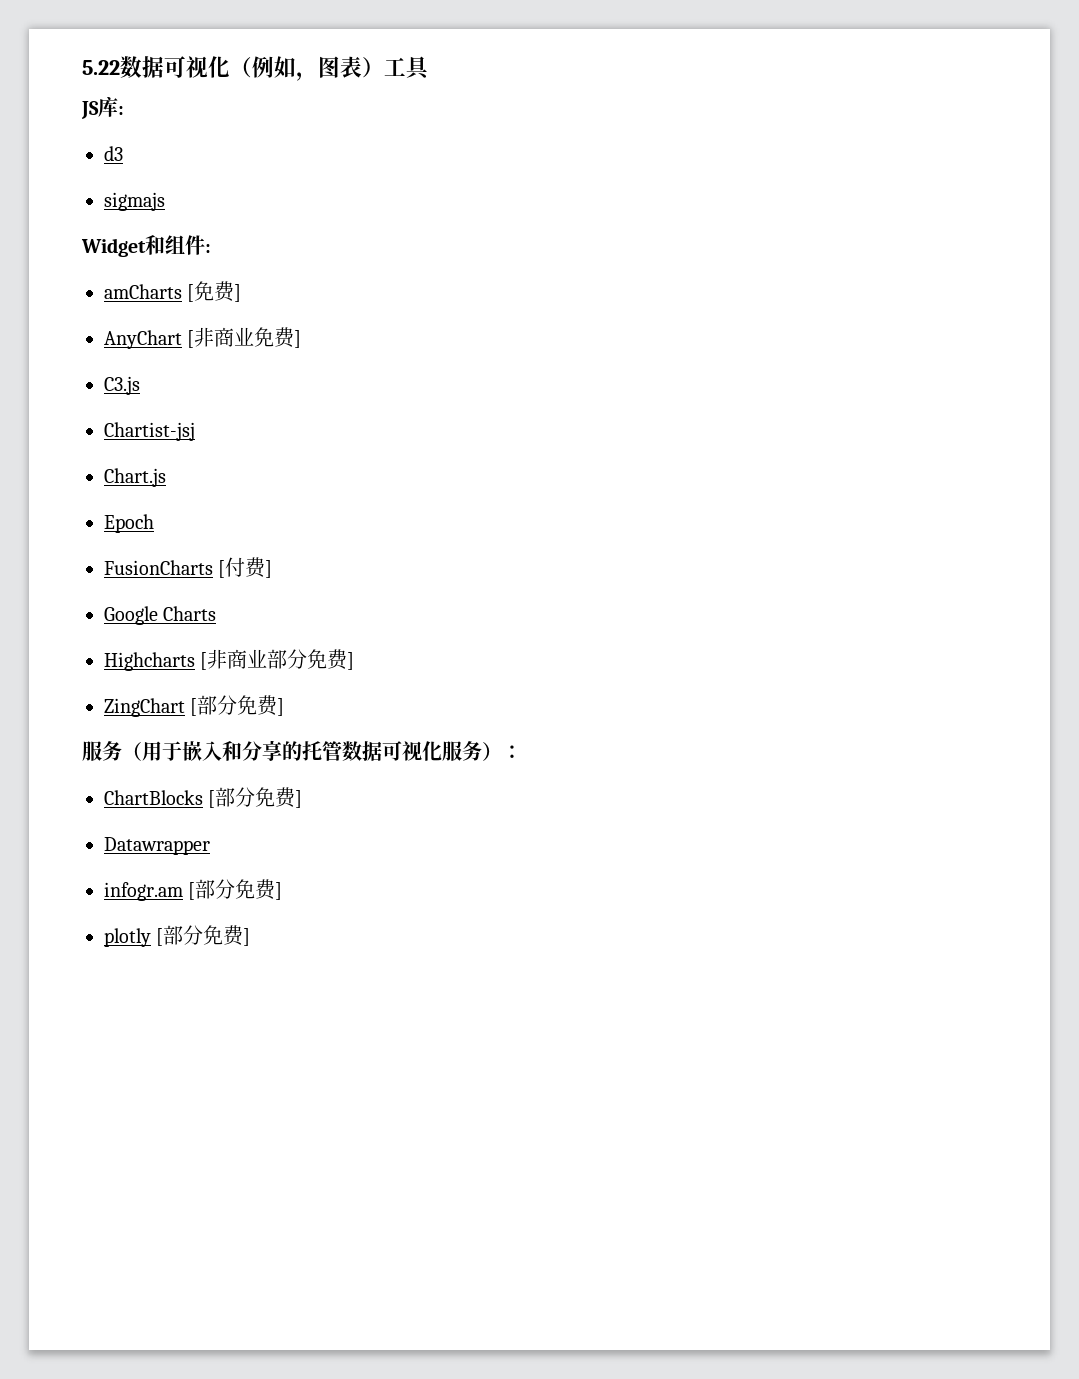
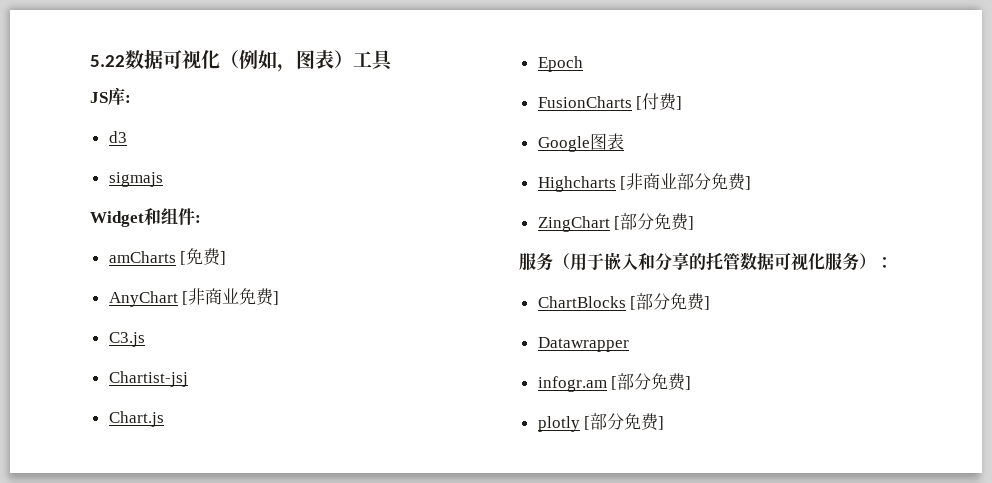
[163,606,217,621] Charts -> [589,133,624,150] 图表

